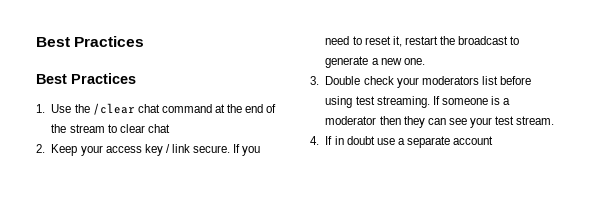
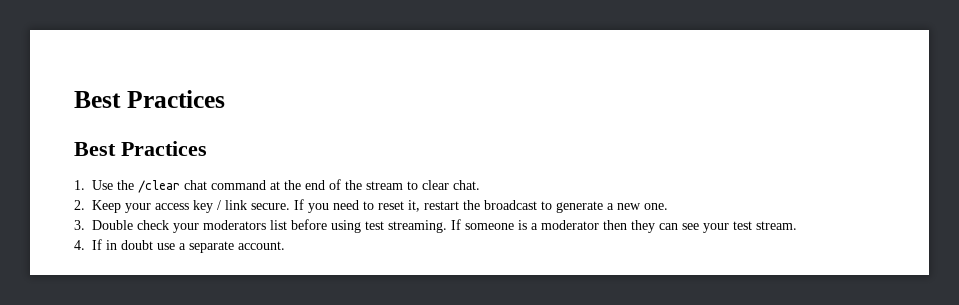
[147,124,170,133] chat -> [453,180,480,190] chat.
[453,136,494,145] account -> [238,241,285,250] account.

